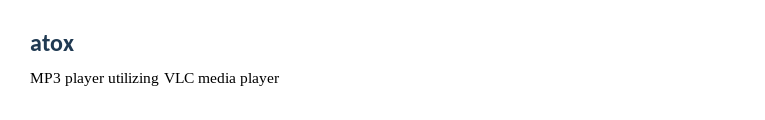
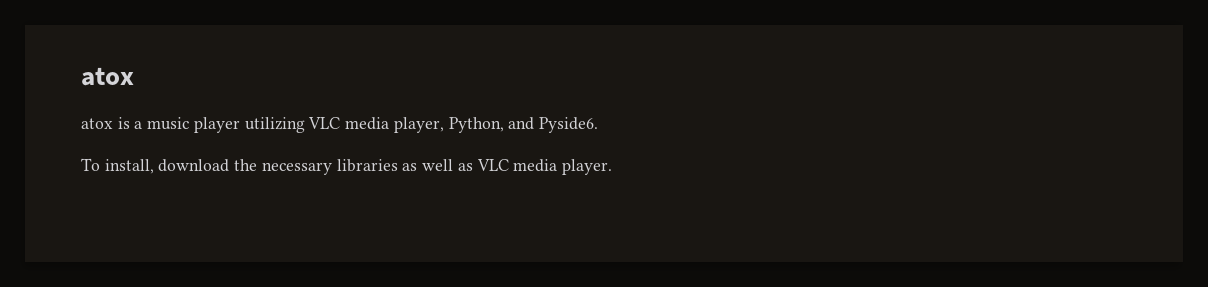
[30,73,280,86] MP3 player utilizing VLC media player -> [81,117,598,133] [81,158,612,175] atox is a music player utilizing VLC media player, Python, and Pyside6. // To install, download the necessary libraries as well as VLC media player.

